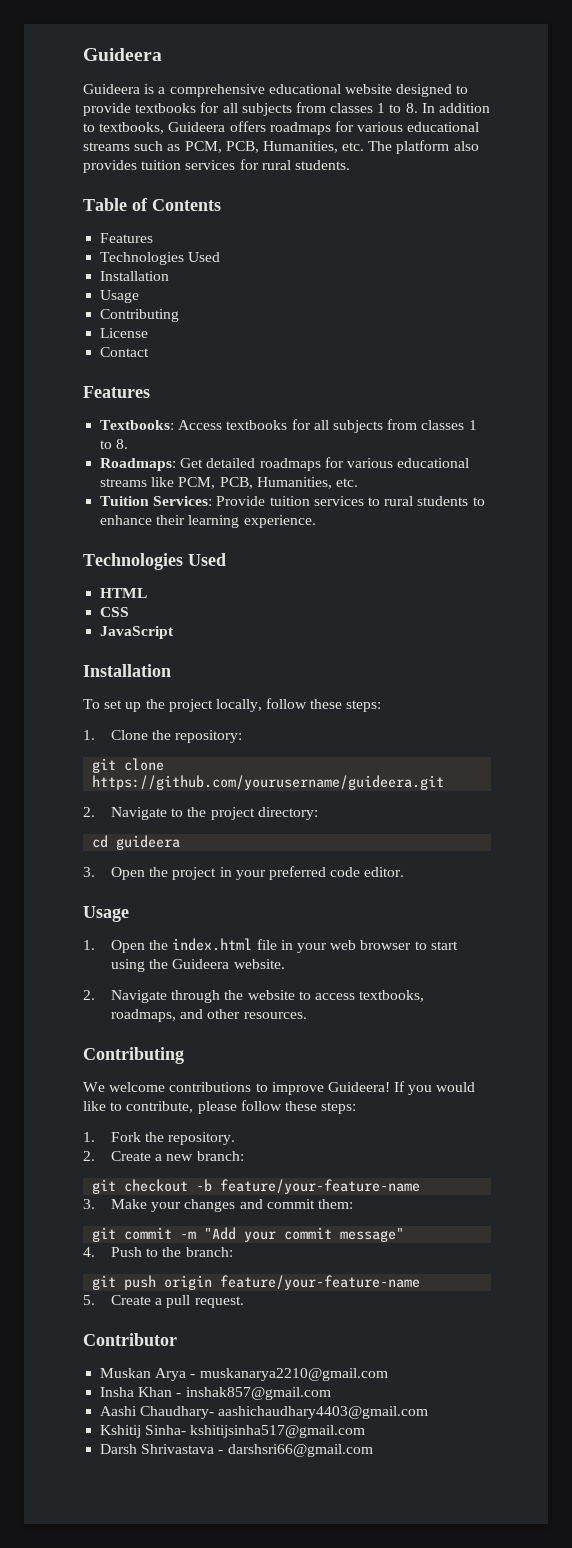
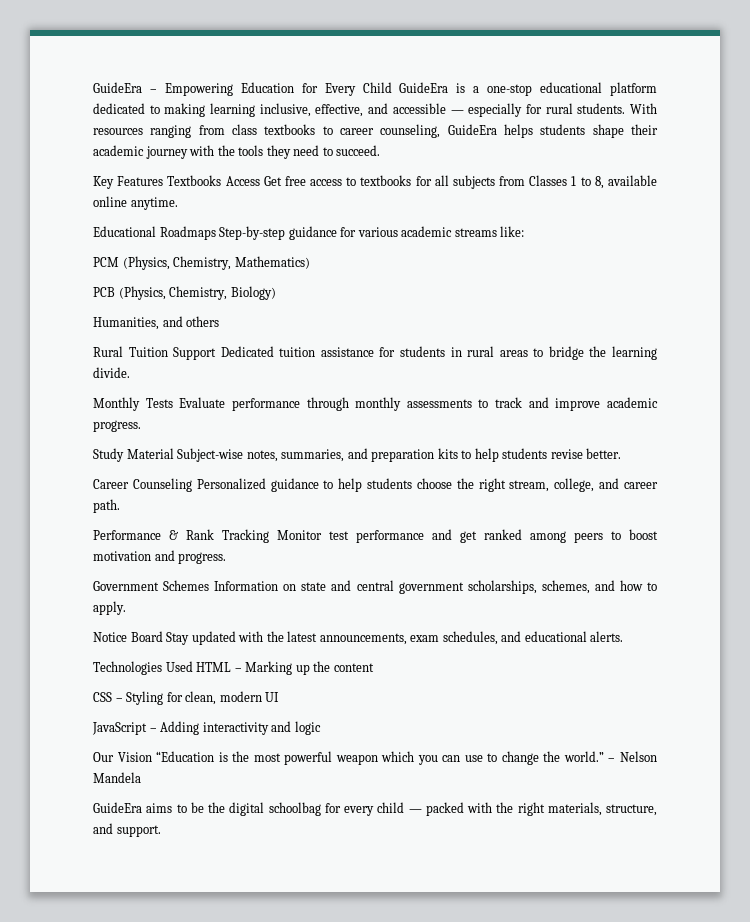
[83,48,162,61] [83,84,469,97] [83,102,491,116] [83,121,480,135] [83,140,479,154] [83,159,350,173] [83,198,221,211] [100,233,154,243] [100,252,221,265] [100,271,170,281] [100,290,140,303] [100,309,180,322] [100,328,149,338] [100,347,150,357] [83,386,150,398] [100,419,477,433] [100,439,129,449] [100,457,470,471] [100,477,358,489] [100,496,485,506] [100,515,316,528] [83,553,226,570] [100,588,148,598] [100,607,130,617] [100,626,175,639] [83,664,171,677] [83,698,382,712] [83,730,243,743] [92,758,165,773] [92,775,445,790] [83,807,318,820] [92,835,181,850] [83,866,405,880] [83,906,129,922] [83,938,458,953] [111,959,285,972] [83,990,425,1003] [111,1009,307,1022] [83,1047,184,1064] [83,1081,476,1095] [83,1100,357,1114] [83,1132,236,1145] [83,1151,244,1161] [92,1179,421,1194] [83,1199,354,1212] [92,1227,405,1242] [83,1247,233,1257] [92,1275,421,1290] [83,1295,244,1308] [83,1333,177,1346] [100,1368,388,1381] [100,1387,331,1400] [100,1406,429,1419] [100,1425,366,1438] [100,1444,373,1457] Guideera // Guideera is a comprehensive educational website designed to provide textbooks for all subjects from classes 1 to 8. In addition to textbooks, Guideera offers roadmaps for various educational streams such as PCM, PCB, Humanities, etc. The platform also provides tuition services for rural students. // Table of Contents // Features // Technologies Used // Installation // Usage // Contributing // License // Contact // Features // Textbooks: Access textbooks for all subjects from classes 1 to 8. // Roadmaps: Get detailed roadmaps for various educational streams like PCM, PCB, Humanities, etc. // Tuition Services: Provide tuition services to rural students to enhance their learning experience. // Technologies Used // HTML // CSS // JavaScript // Installation // To set up the project locally, follow these steps: // 1. Clone the repository: // git clone https://github.com/yourusername/guideera.git // 2. Navigate to the project directory: // cd guideera // 3. Open the project in your preferred code editor. // Usage // 1. Open the index.html file in your web browser to start using the Guideera website. // 2. Navigate through the website to access textbooks, roadmaps, and other resources. // Contributing // We welcome contributions to improve Guideera! If you would like to contribute, please follow these steps: // 1. Fork the repository. // 2. Create a new branch: // git checkout -b feature/your-feature-name // 3. Make your changes and commit them: // git commit -m "Add your commit message" // 4. Push to the branch: // git push origin feature/your-feature-name // 5. Create a pull request. // Contributor // Muskan Arya - muskanarya2210@gmail.com // Insha Khan - inshak857@gmail.com // Aashi Chaudhary- aashichaudhary4403@gmail.com // Kshitij Sinha- kshitijsinha517@gmail.com // Darsh Shrivastava - darshsri66@gmail.com -> [93,82,657,96] [93,103,657,117] [93,124,658,138] [93,145,381,159] [93,175,658,189] [93,196,178,210] [93,226,525,240] [93,256,310,270] [93,286,276,300] [93,316,220,330] [93,346,657,360] [93,367,130,378] [93,397,658,411] [93,420,141,432] [93,448,622,462] [93,478,658,492] [93,499,120,513] [93,529,658,543] [93,550,227,564] [93,580,657,594] [93,601,126,615] [93,631,624,645] [93,661,374,675] [93,691,280,705] [92,721,321,735] [93,751,658,765] [93,772,141,783] [93,802,657,816] [93,823,161,837] GuideEra – Empowering Education for Every Child GuideEra is a one-stop educational platform dedicated to making learning inclusive, effective, and accessible — especially for rural students. With resources ranging from class textbooks to career counseling, GuideEra helps students shape their academic journey with the tools they need to succeed. // Key Features Textbooks Access Get free access to textbooks for all subjects from Classes 1 to 8, available online anytime. // Educational Roadmaps Step-by-step guidance for various academic streams like: // PCM (Physics, Chemistry, Mathematics) // PCB (Physics, Chemistry, Biology) // Humanities, and others // Rural Tuition Support Dedicated tuition assistance for students in rural areas to bridge the learning divide. // Monthly Tests Evaluate performance through monthly assessments to track and improve academic progress. // Study Material Subject-wise notes, summaries, and preparation kits to help students revise better. // Career Counseling Personalized guidance to help students choose the right stream, college, and career path. // Performance & Rank Tracking Monitor test performance and get ranked among peers to boost motivation and progress. // Government Schemes Information on state and central government scholarships, schemes, and how to apply. // Notice Board Stay updated with the latest announcements, exam schedules, and educational alerts. // Technologies Used HTML – Marking up the content // CSS – Styling for clean, modern UI // JavaScript – Adding interactivity and logic // Our Vision “Education is the most powerful weapon which you can use to change the world.” – Nelson Mandela // GuideEra aims to be the digital schoolbag for every child — packed with the right materials, structure, and support.

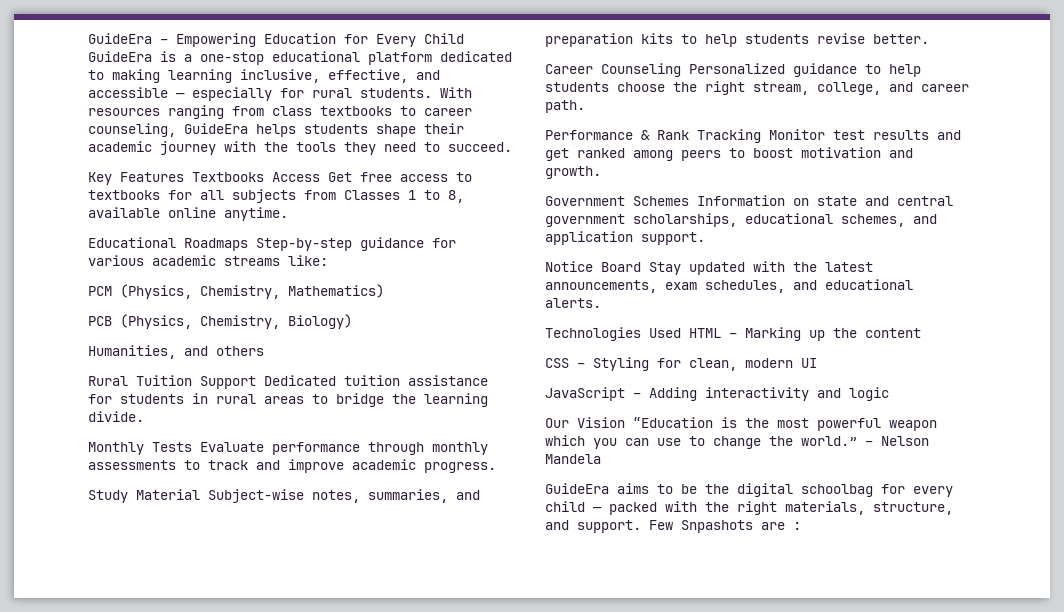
[356,530,424,543] performance -> [873,130,929,140] results
[178,552,227,564] progress. -> [545,166,601,179] growth.
(537, 587) none -> [745,213,833,224] educational
[619,580,657,591] [93,601,126,615] how to apply. -> [545,231,705,245] application support.
(161, 831) none -> [649,520,801,533] Few Snpashots are :

